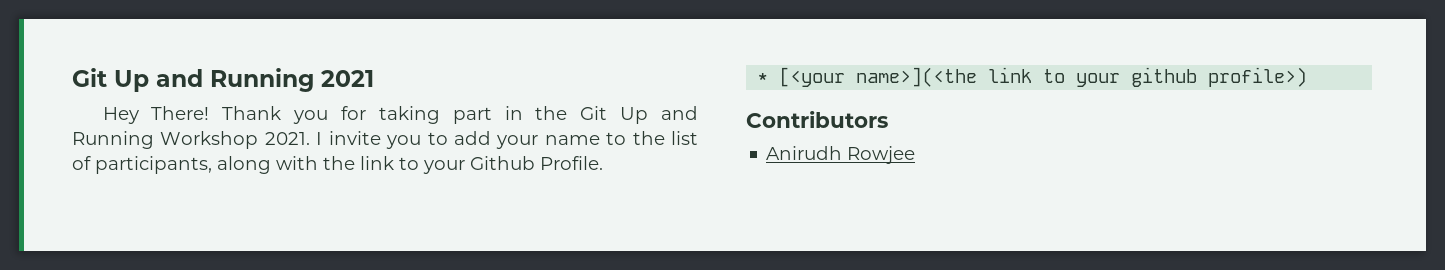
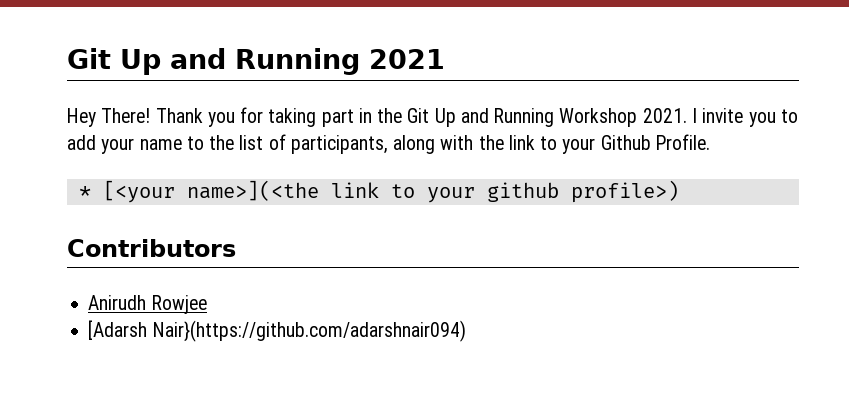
(916, 155) none -> [88,320,466,342] // [Adarsh Nair}(https://github.com/adarshnair094)

